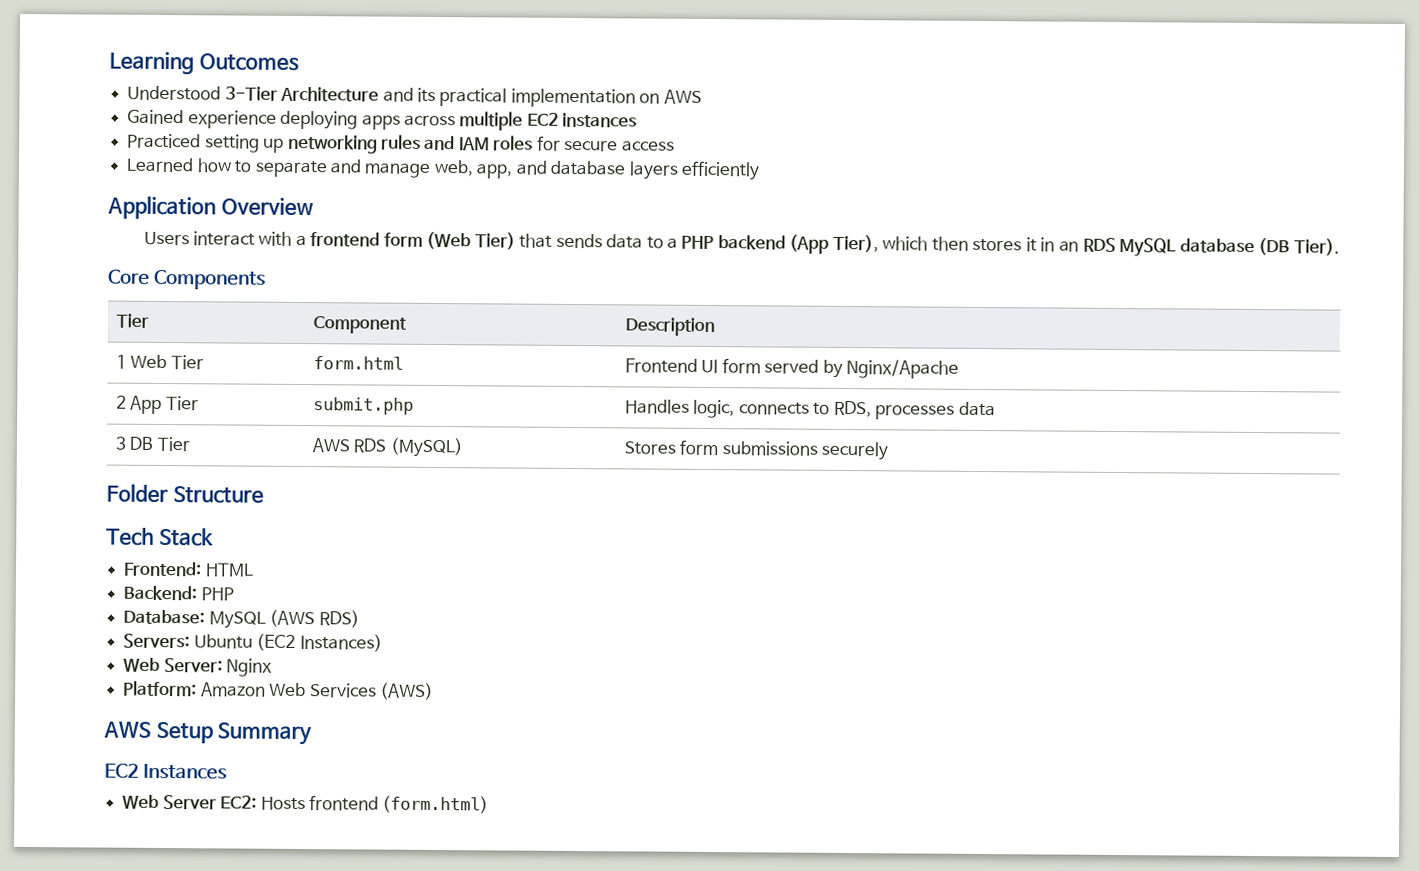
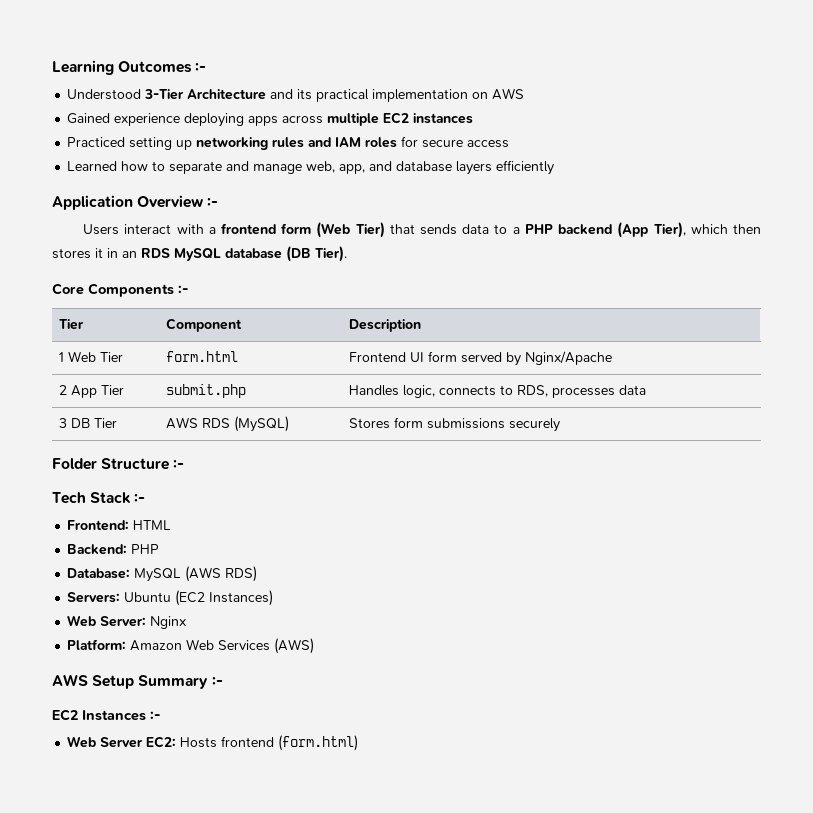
(299, 62) none -> [195,63,207,72] :-
(314, 207) none -> [207,198,219,207] :-
(266, 279) none -> [178,285,188,294] :-
(264, 495) none -> [173,460,185,469] :-
(214, 537) none -> [134,494,146,503] :-
(313, 734) none -> [211,677,223,686] :-
(227, 771) none -> [150,711,160,720] :-

